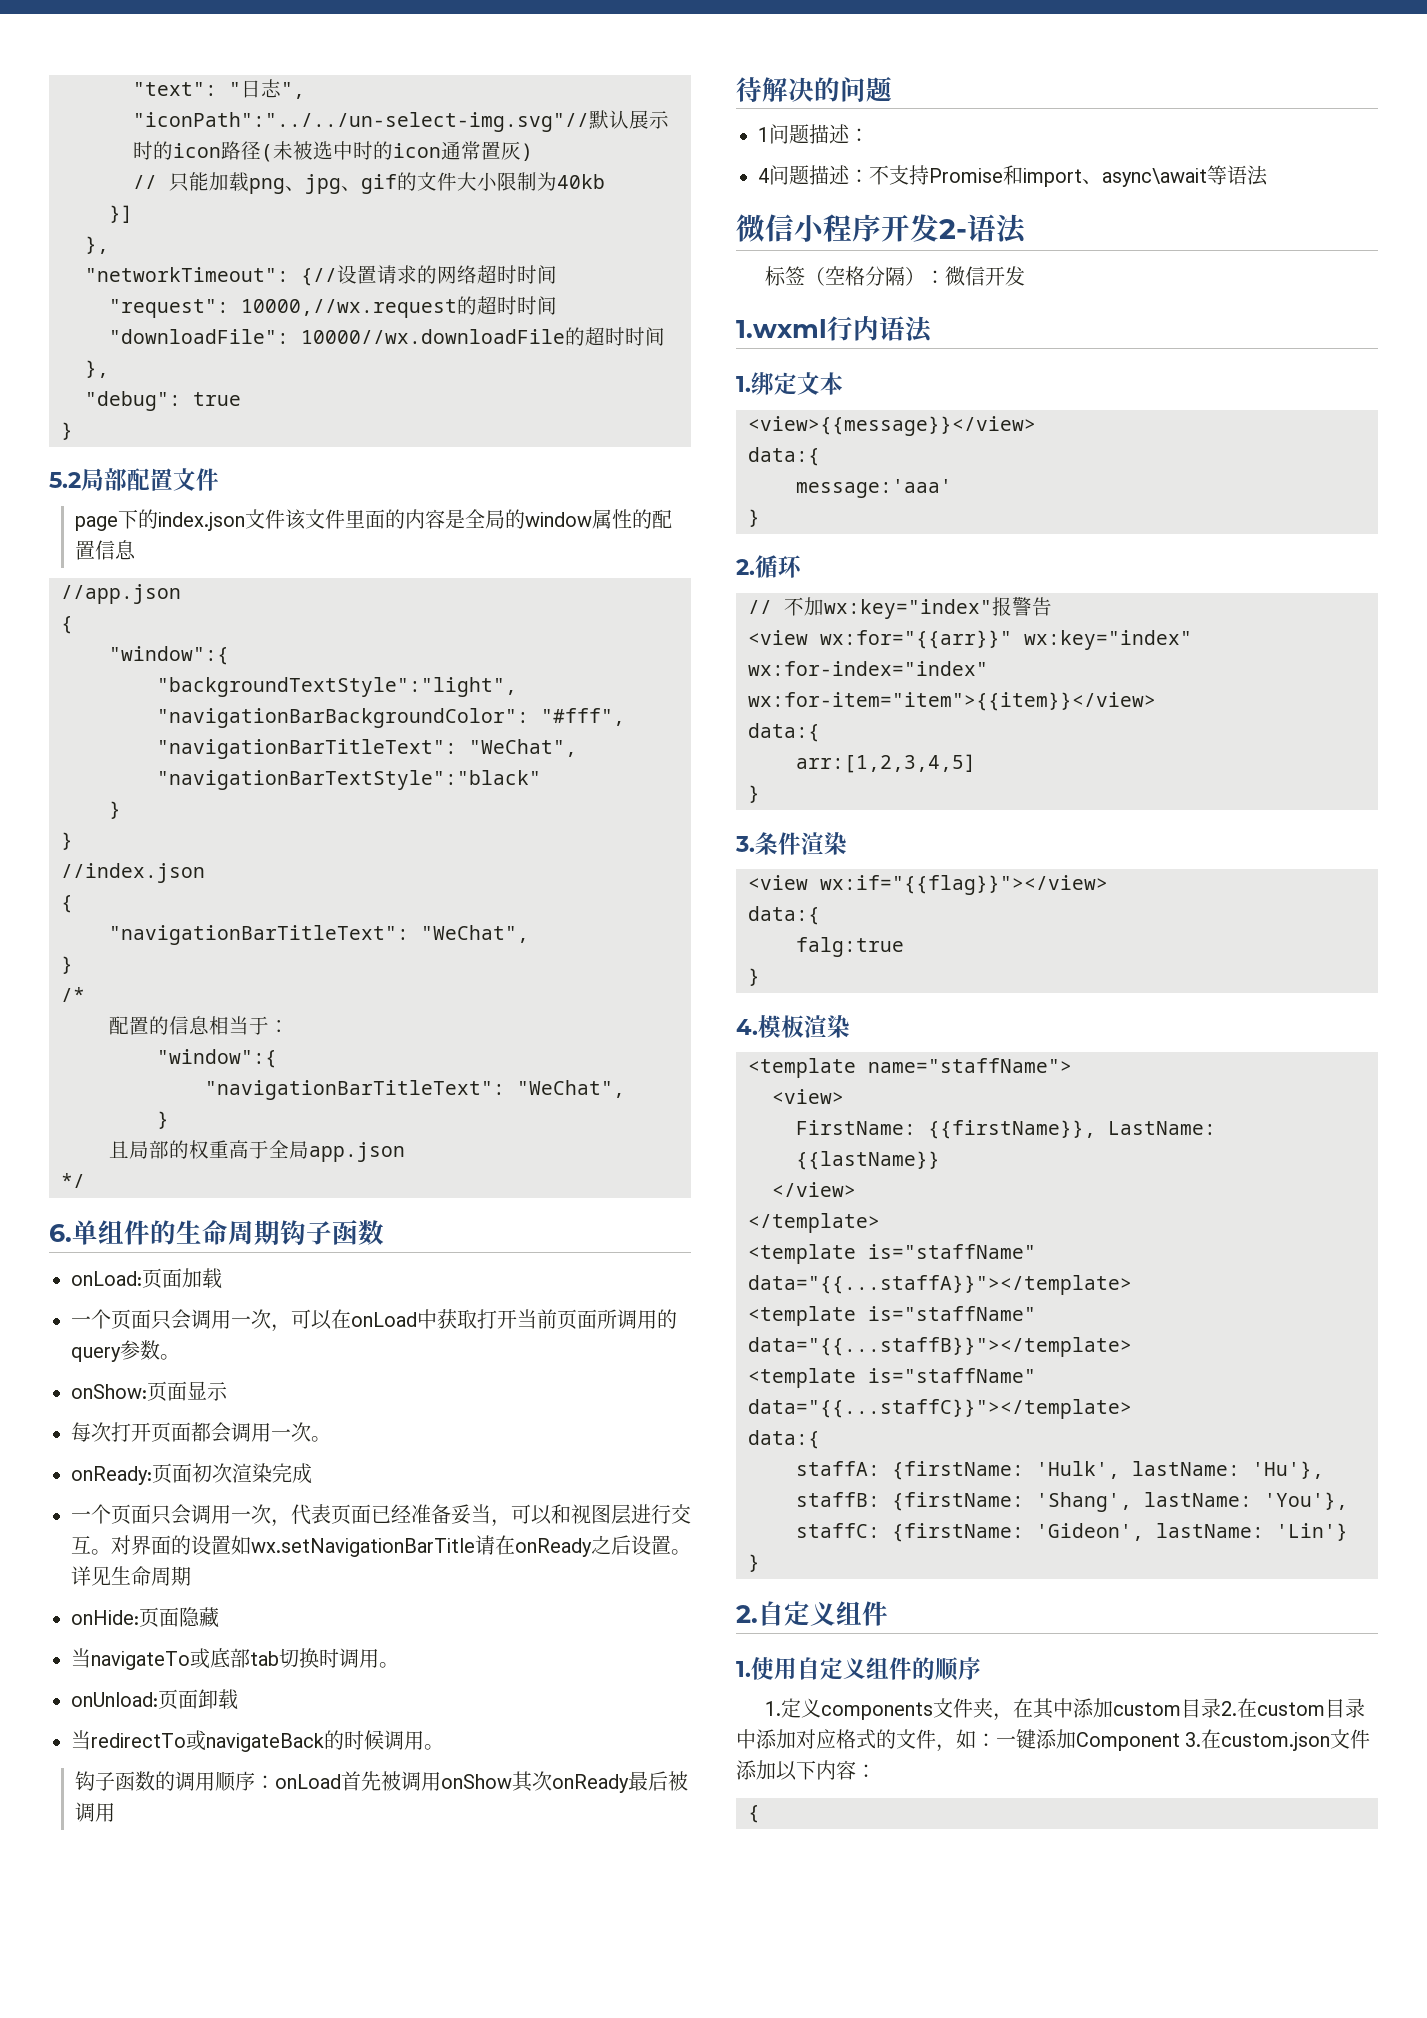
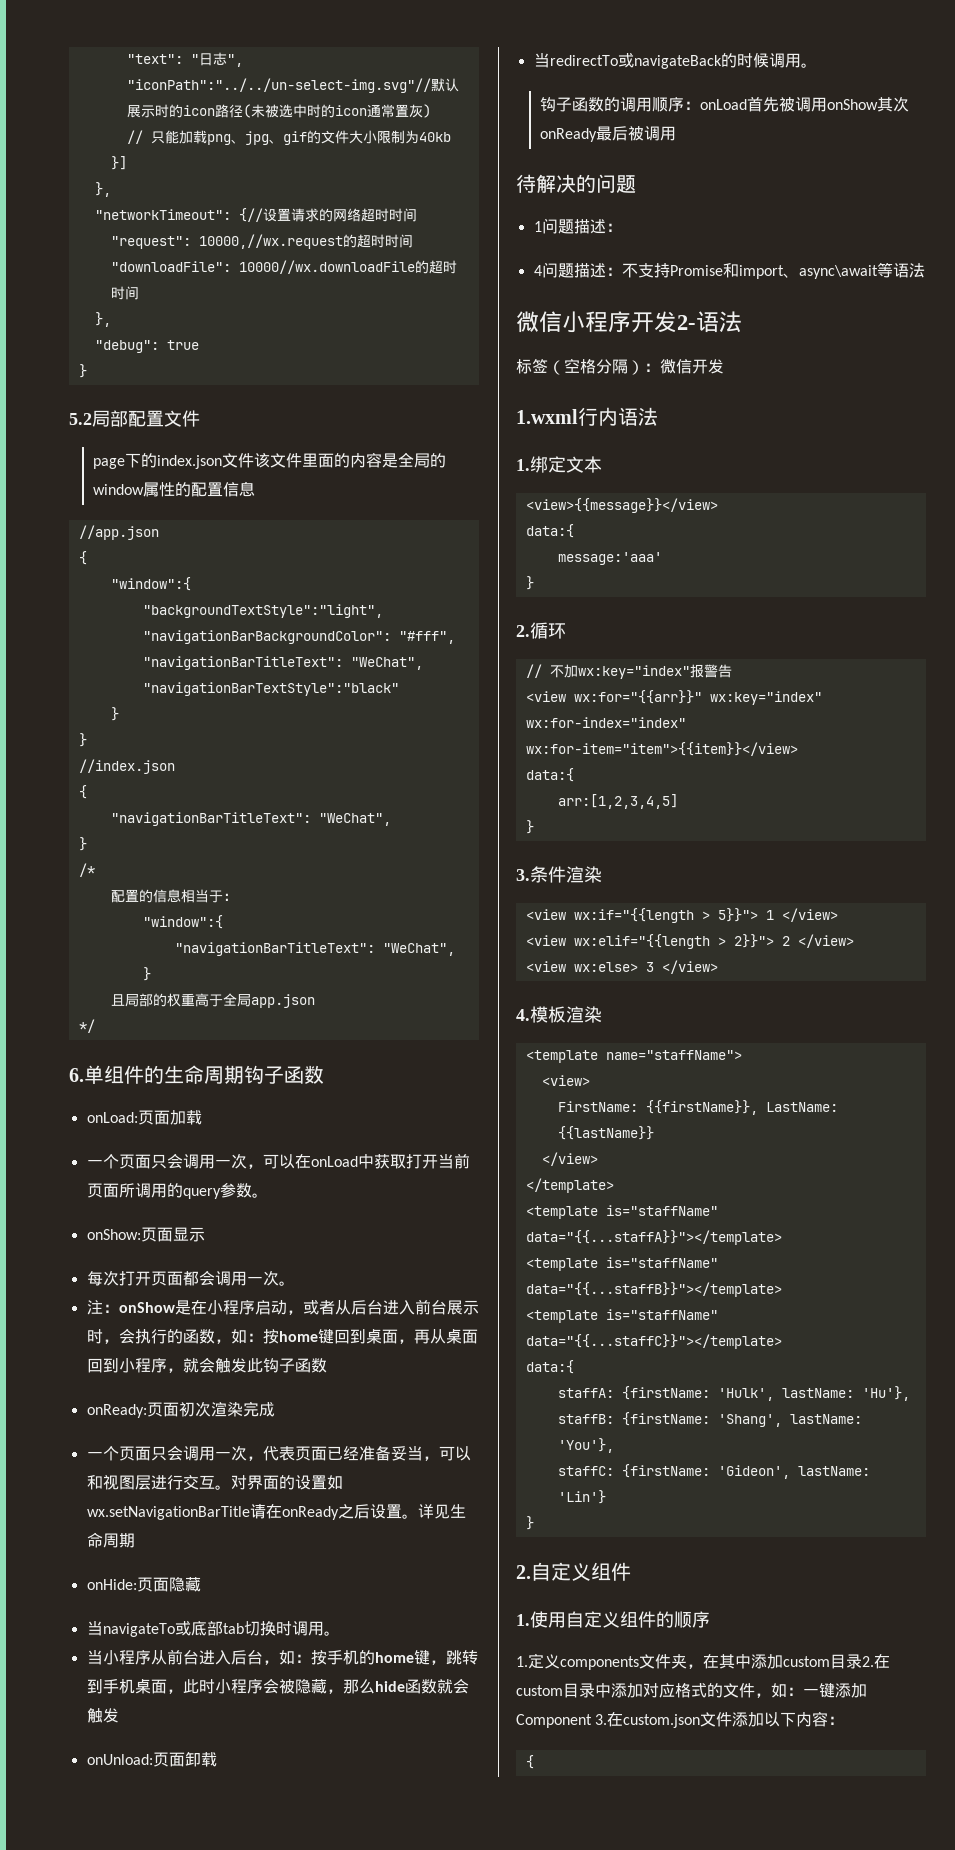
(331, 1439) none -> [86,1299,479,1315] [86,1328,478,1344] [86,1357,327,1373] // 注：onShow是在小程序启动，或者从后台进入前台展示时，会执行的函数，如：按home键回到桌面，再从桌面回到小程序，就会触发此钩子函数
(399, 1665) none -> [86,1649,478,1665] [86,1678,469,1694] [86,1708,119,1723] // 当小程序从前台进入后台，如：按手机的home键，跳转到手机桌面，此时小程序会被隐藏，那么hide函数就会触发
[820,875,1108,895] [748,906,820,925] [796,937,904,957] [748,968,760,986] wx:if="{{flag}}"></view> // data:{ // falg:true // } -> [573,908,838,923] [525,934,854,949] [525,960,718,974] wx:if="{{length > 5}}"> 1 </view> // <view wx:elif="{{length > 2}}"> 2 </view> // <view wx:else> 3 </view>

